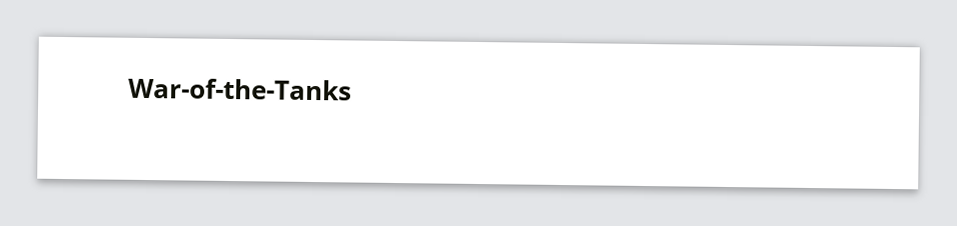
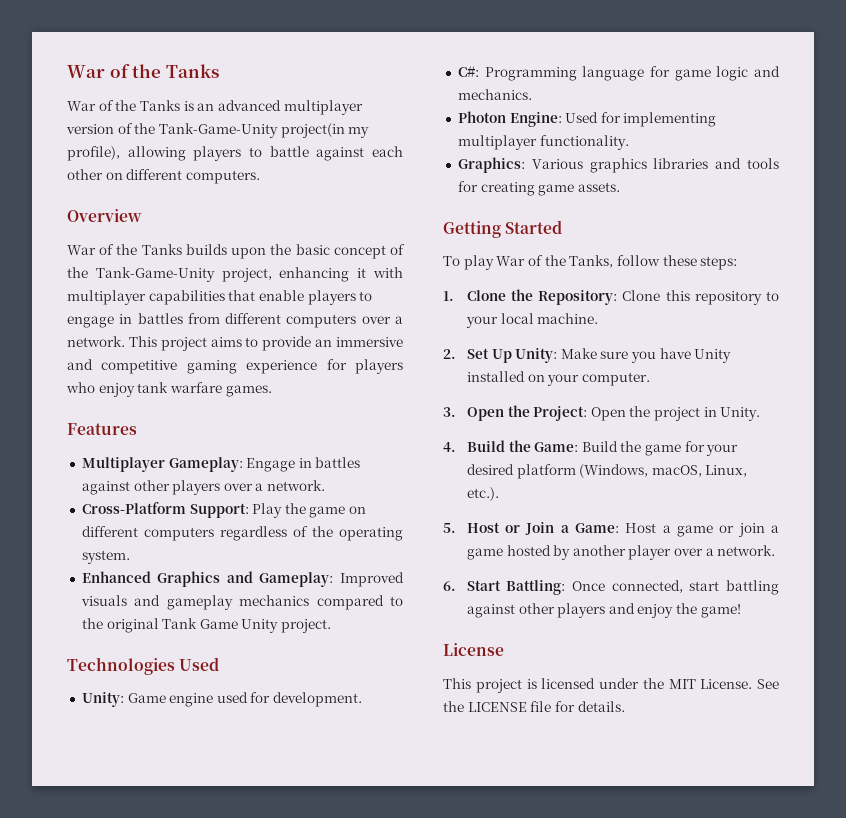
[128,77,352,101] War-of-the-Tanks -> [67,64,219,78] [67,100,363,115] [66,123,370,138] [67,146,403,161] [67,169,260,184] [67,209,142,222] [67,244,405,259] [67,267,403,282] [67,290,373,305] [67,313,403,328] [67,336,403,351] [67,359,403,374] [66,382,272,397] [67,423,137,435] [81,457,361,472] [81,480,326,495] [81,502,367,518] [81,526,404,541] [81,550,130,564] [81,571,404,587] [80,595,404,610] [81,618,332,633] [67,657,220,675] [81,692,363,707] [457,66,780,81] [457,89,532,100] [457,111,717,127] [457,135,629,150] [457,157,779,173] [457,181,620,196] [443,220,563,238] [443,255,738,270] [443,289,779,305] [465,313,599,328] [443,348,732,363] [466,371,650,386] [443,405,761,421] [443,440,739,456] [466,464,748,479] [466,487,499,501] [443,522,779,537] [466,545,776,560] [443,580,779,595] [466,603,741,618] [443,643,504,656] [443,678,779,693] [443,701,625,712] War of the Tanks // War of the Tanks is an advanced multiplayer version of the Tank-Game-Unity project(in my profile), allowing players to battle against each other on different computers. // Overview // War of the Tanks builds upon the basic concept of the Tank-Game-Unity project, enhancing it with multiplayer capabilities that enable players to engage in battles from different computers over a network. This project aims to provide an immersive and competitive gaming experience for players who enjoy tank warfare games. // Features // Multiplayer Gameplay: Engage in battles against other players over a network. // Cross-Platform Support: Play the game on different computers regardless of the operating system. // Enhanced Graphics and Gameplay: Improved visuals and gameplay mechanics compared to the original Tank Game Unity project. // Technologies Used // Unity: Game engine used for development. // C#: Programming language for game logic and mechanics. // Photon Engine: Used for implementing multiplayer functionality. // Graphics: Various graphics libraries and tools for creating game assets. // Getting Started // To play War of the Tanks, follow these steps: // 1. Clone the Repository: Clone this repository to your local machine. // 2. Set Up Unity: Make sure you have Unity installed on your computer. // 3. Open the Project: Open the project in Unity. // 4. Build the Game: Build the game for your desired platform (Windows, macOS, Linux, etc.). // 5. Host or Join a Game: Host a game or join a game hosted by another player over a network. // 6. Start Battling: Once connected, start battling against other players and enjoy the game! // License // This project is licensed under the MIT License. See the LICENSE file for details.

